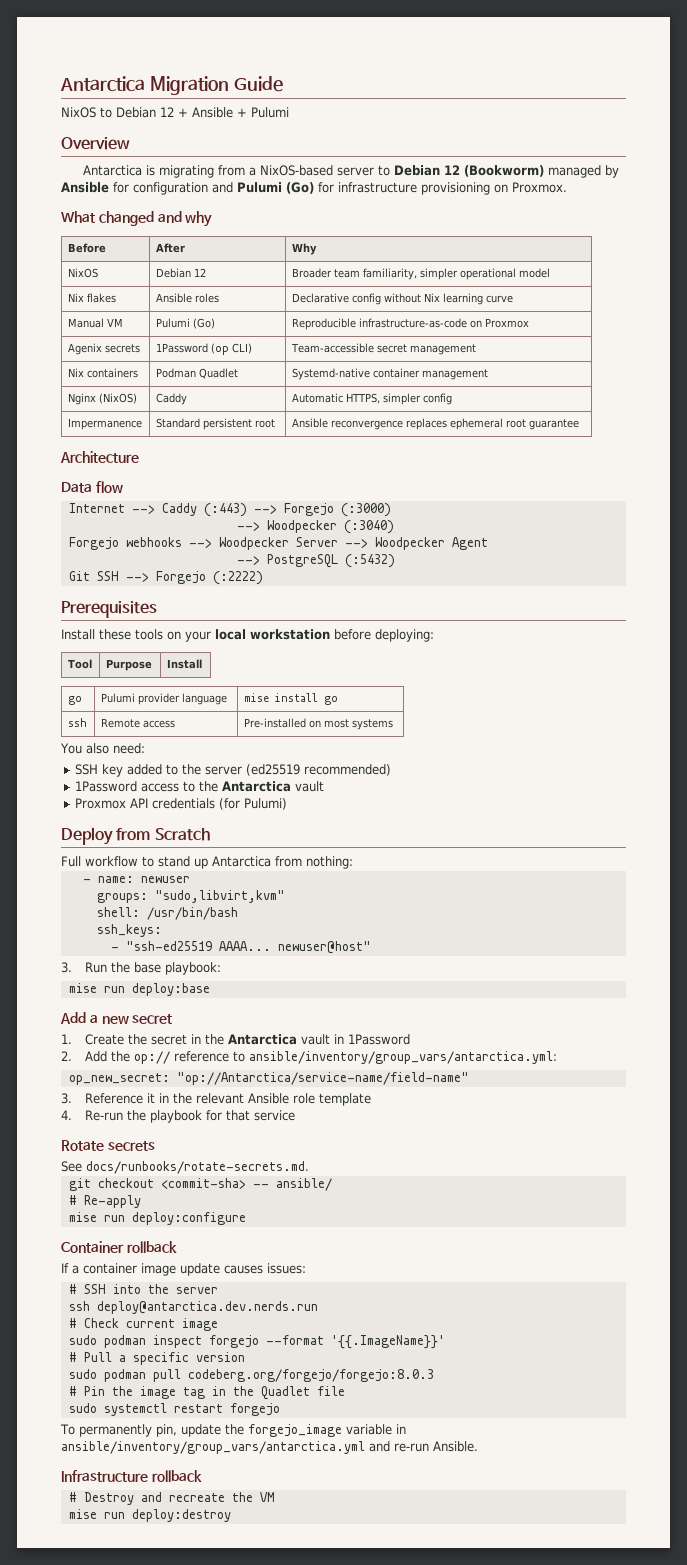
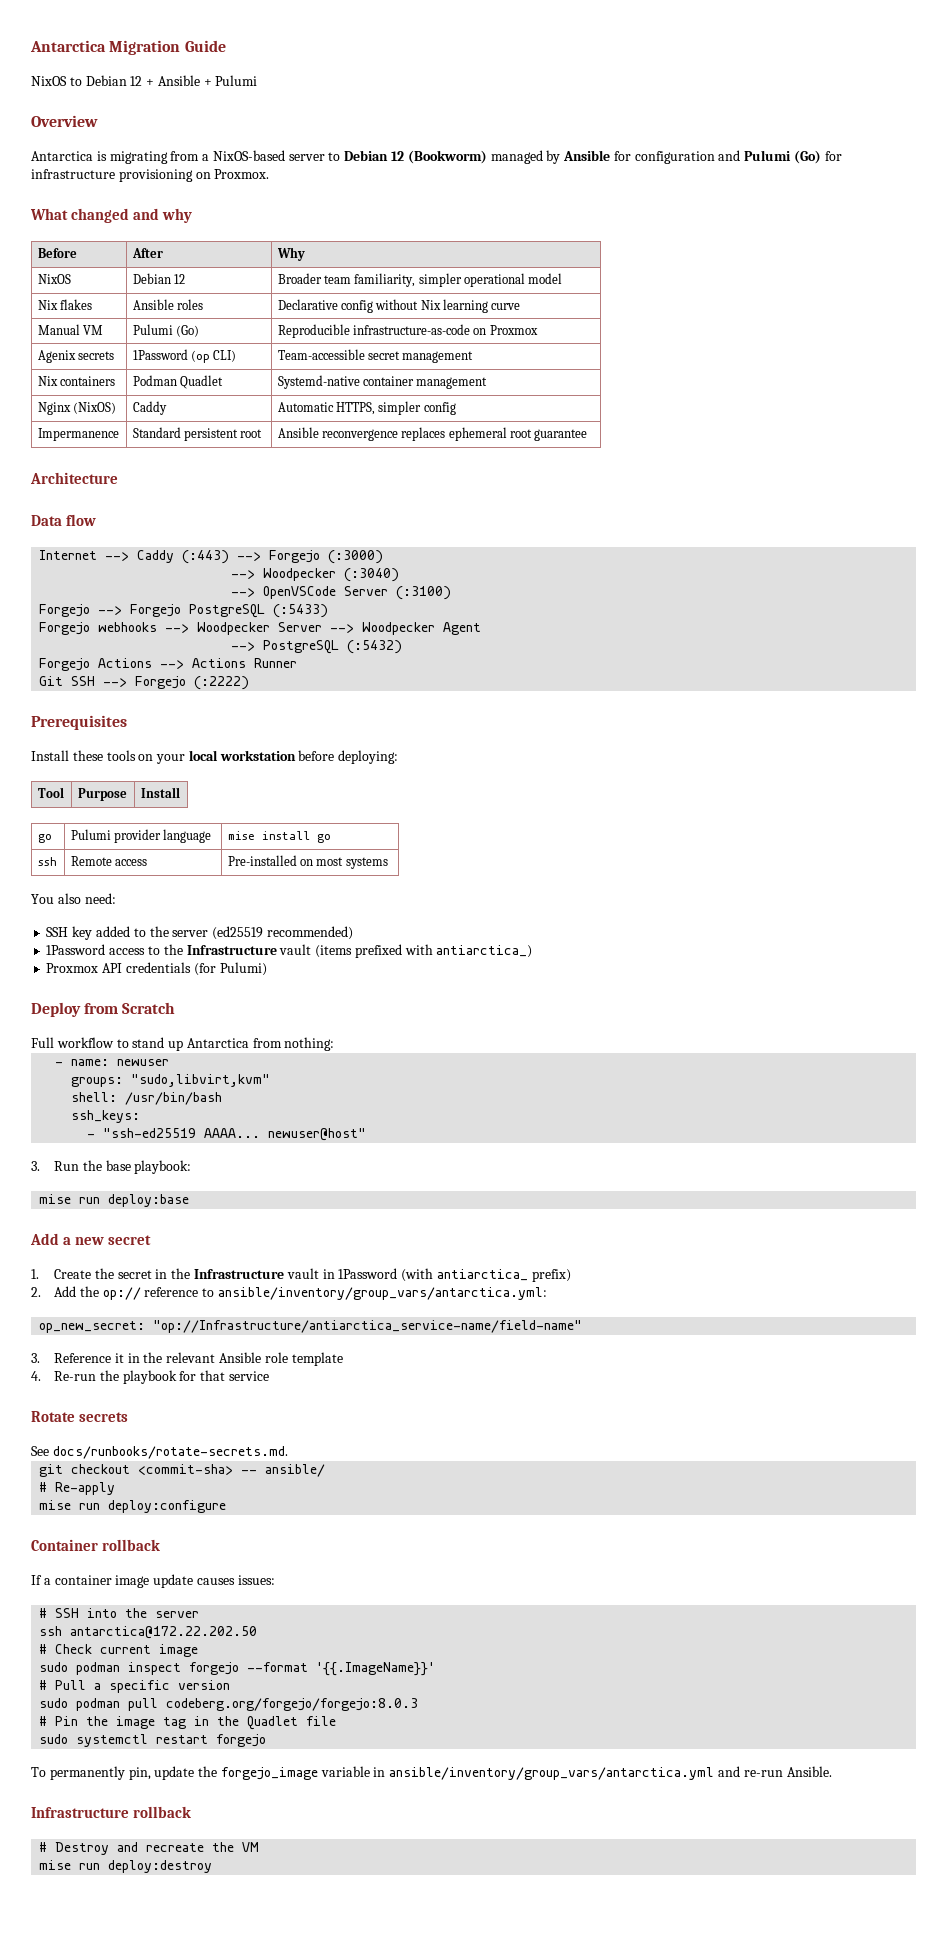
(394, 527) none -> [231,586,452,600] [39,604,329,618] // --> OpenVSCode Server (:3100) // Forgejo --> Forgejo PostgreSQL (:5433)
(395, 561) none -> [39,658,298,671] // Forgejo Actions --> Actions Runner
[221,781,324,792] Antarctica vault -> [186,944,533,958] Infrastructure vault (items prefixed with antiarctica_)
[228,1034,298,1045] Antarctica -> [193,1269,284,1279] Infrastructure
(411, 1039) none -> [401,1268,571,1282] (with antiarctica_ prefix)
[176,1072,469,1085] "op://Antarctica/service-name/field-name" -> [153,1320,583,1333] "op://Infrastructure/antiarctica_service-name/field-name"
[96,1301,318,1314] deploy@antarctica.dev.nerds.run -> [70,1626,258,1639] antarctica@172.22.202.50

